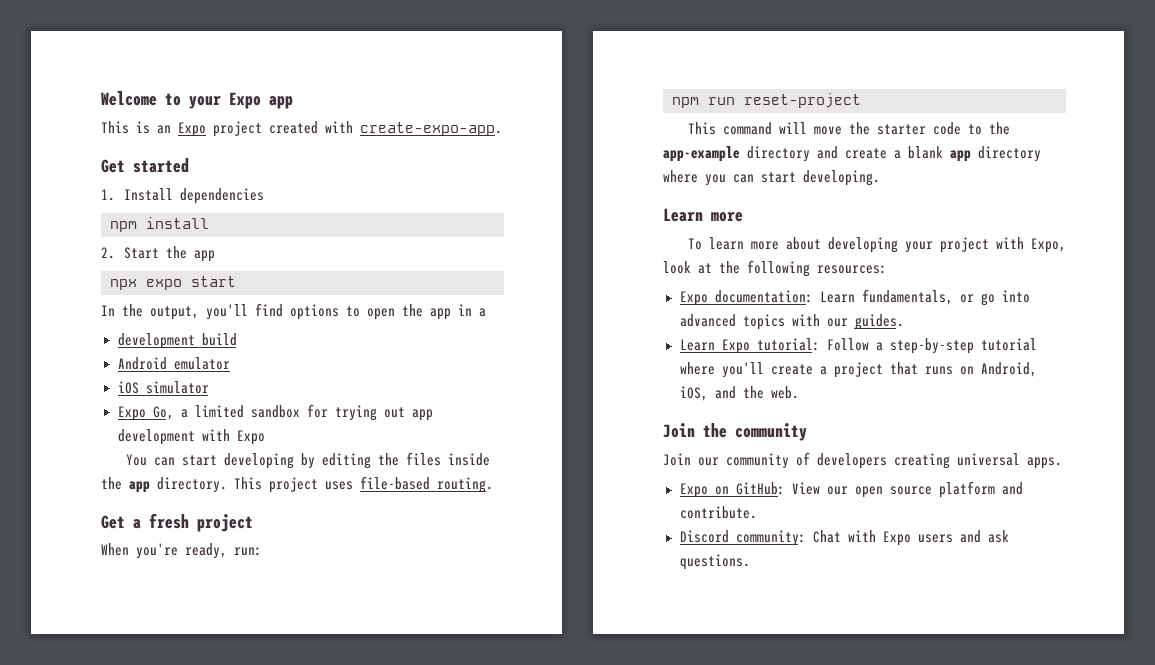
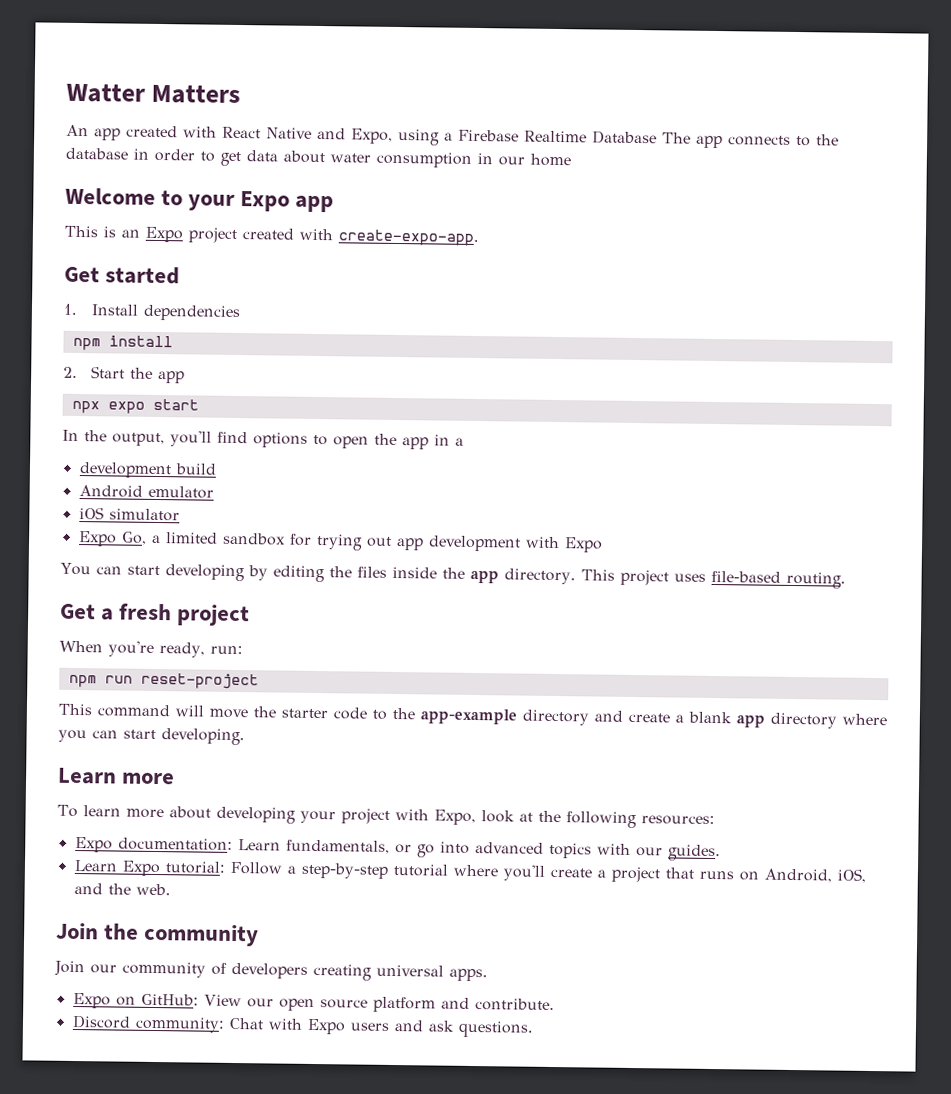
(101, 98) none -> [66,83,242,105] [66,124,839,149] [65,147,571,168] Watter Matters // An app created with React Native and Expo, using a Firebase Realtime Database The app connects to the database in order to get data about water consumption in our home //

